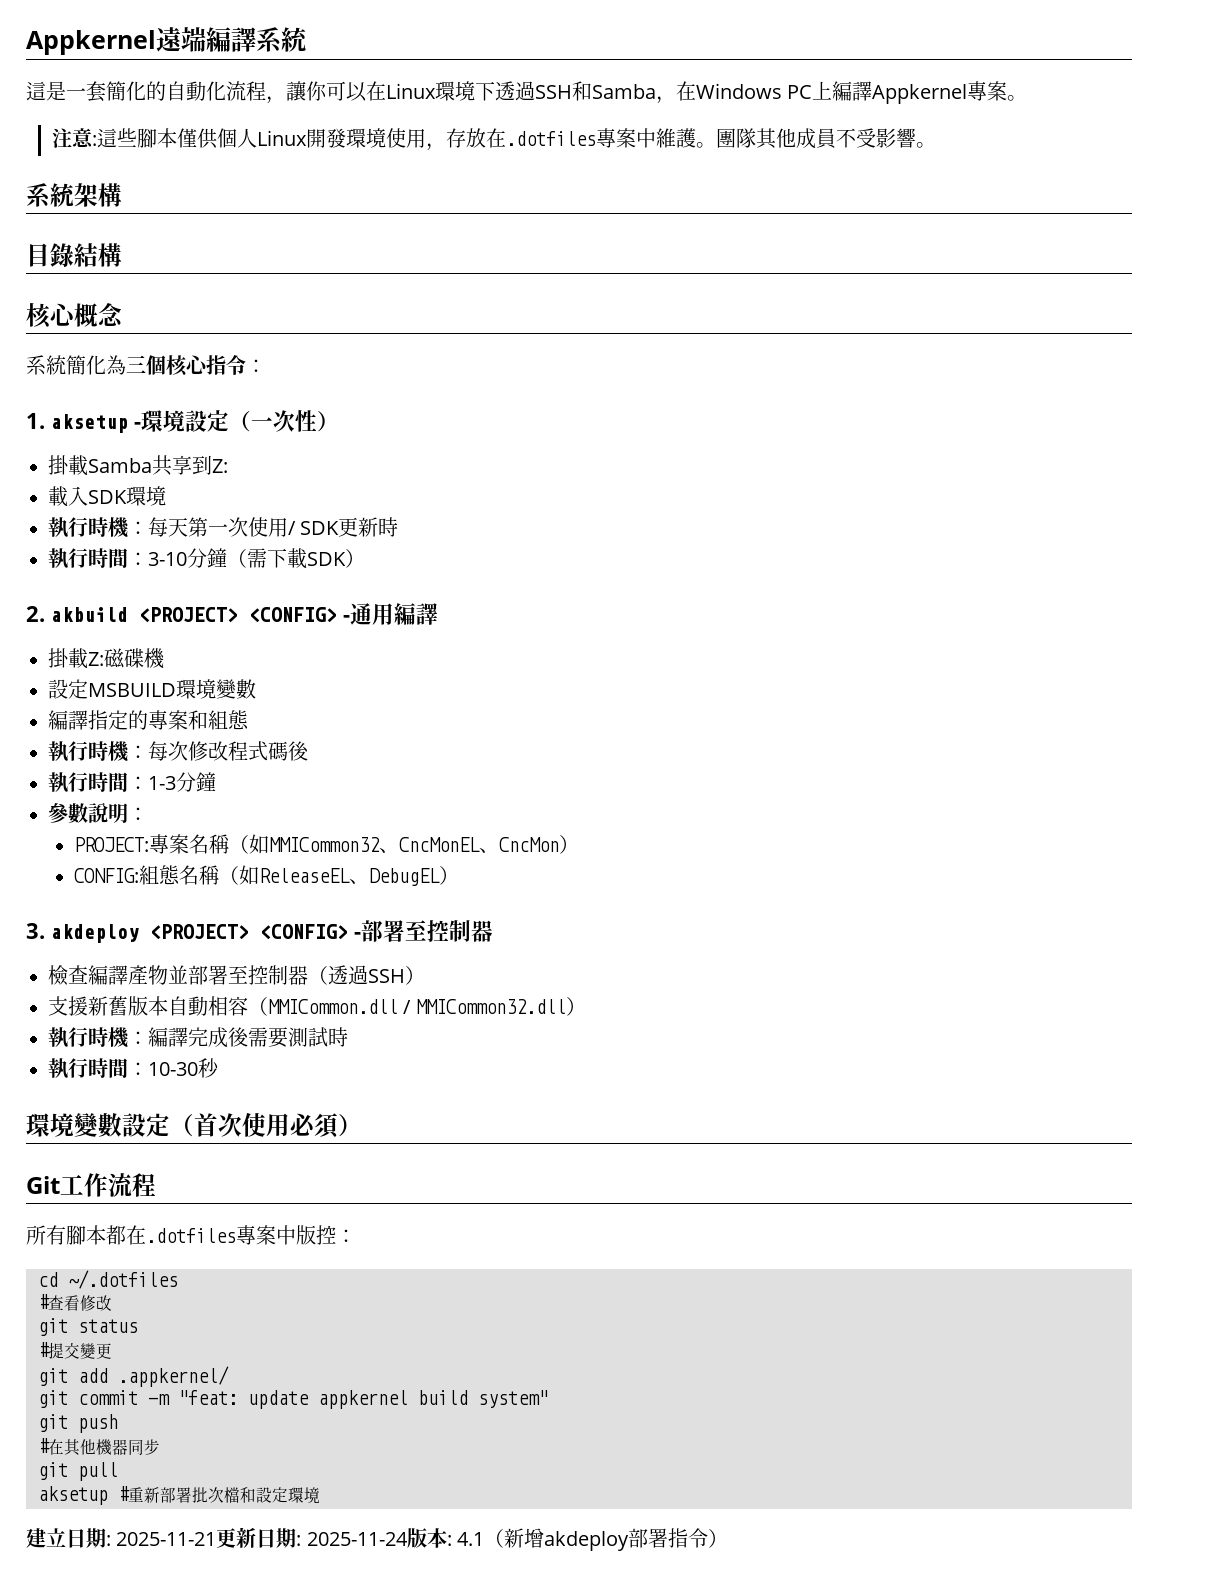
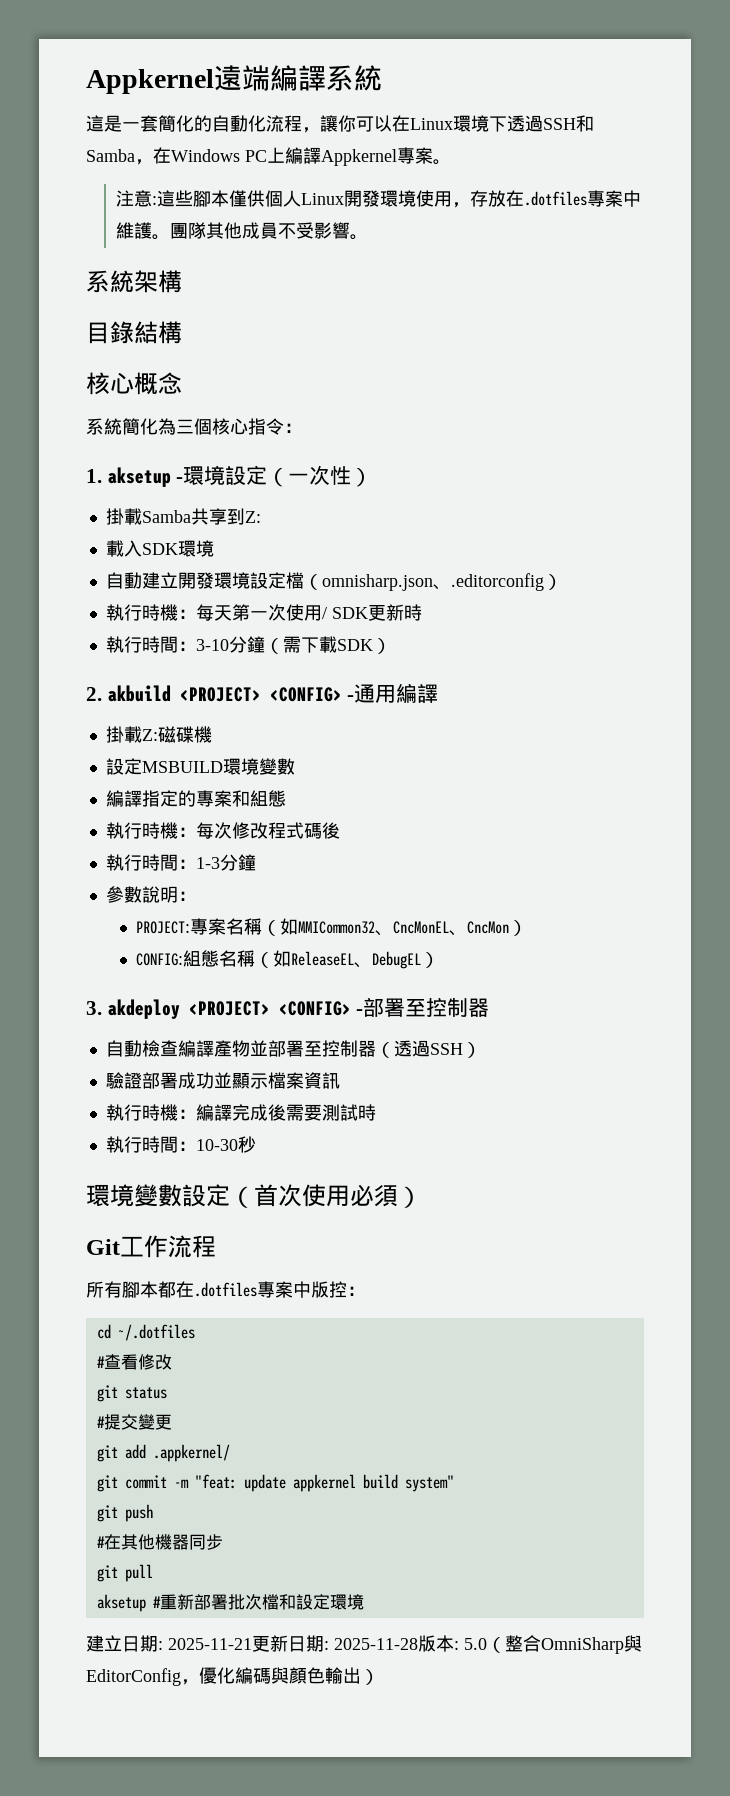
(166, 496) none -> [105,572,562,591] // 自動建立開發環境設定檔（omnisharp.json、.editorconfig）
(493, 931) none -> [105,1040,142,1057] 自動
[48,996,586,1016] 支援新舊版本自動相容（MMICommon.dll / MMICommon32.dll） -> [105,1072,340,1089] 驗證部署成功並顯示檔案資訊
[306,1532,408,1546] 2025-11-24 -> [334,1638,418,1650] 2025-11-28
[457,1528,709,1551] 4.1（新增akdeploy部署指令 -> [464,1635,642,1654] [86,1667,361,1686] 5.0（整合OmniSharp與EditorConfig，優化編碼與顏色輸出

